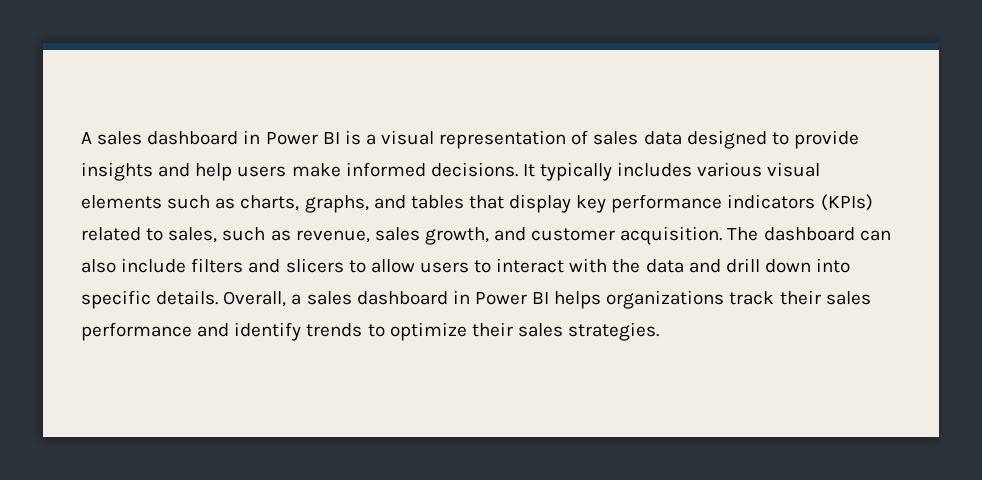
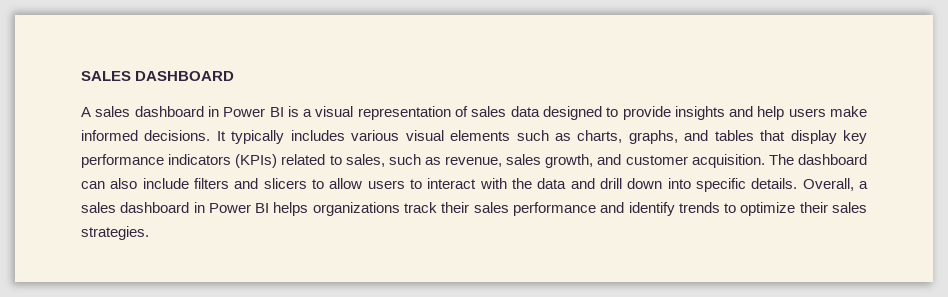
(81, 138) none -> [81,71,235,81] SALES DASHBOARD //

